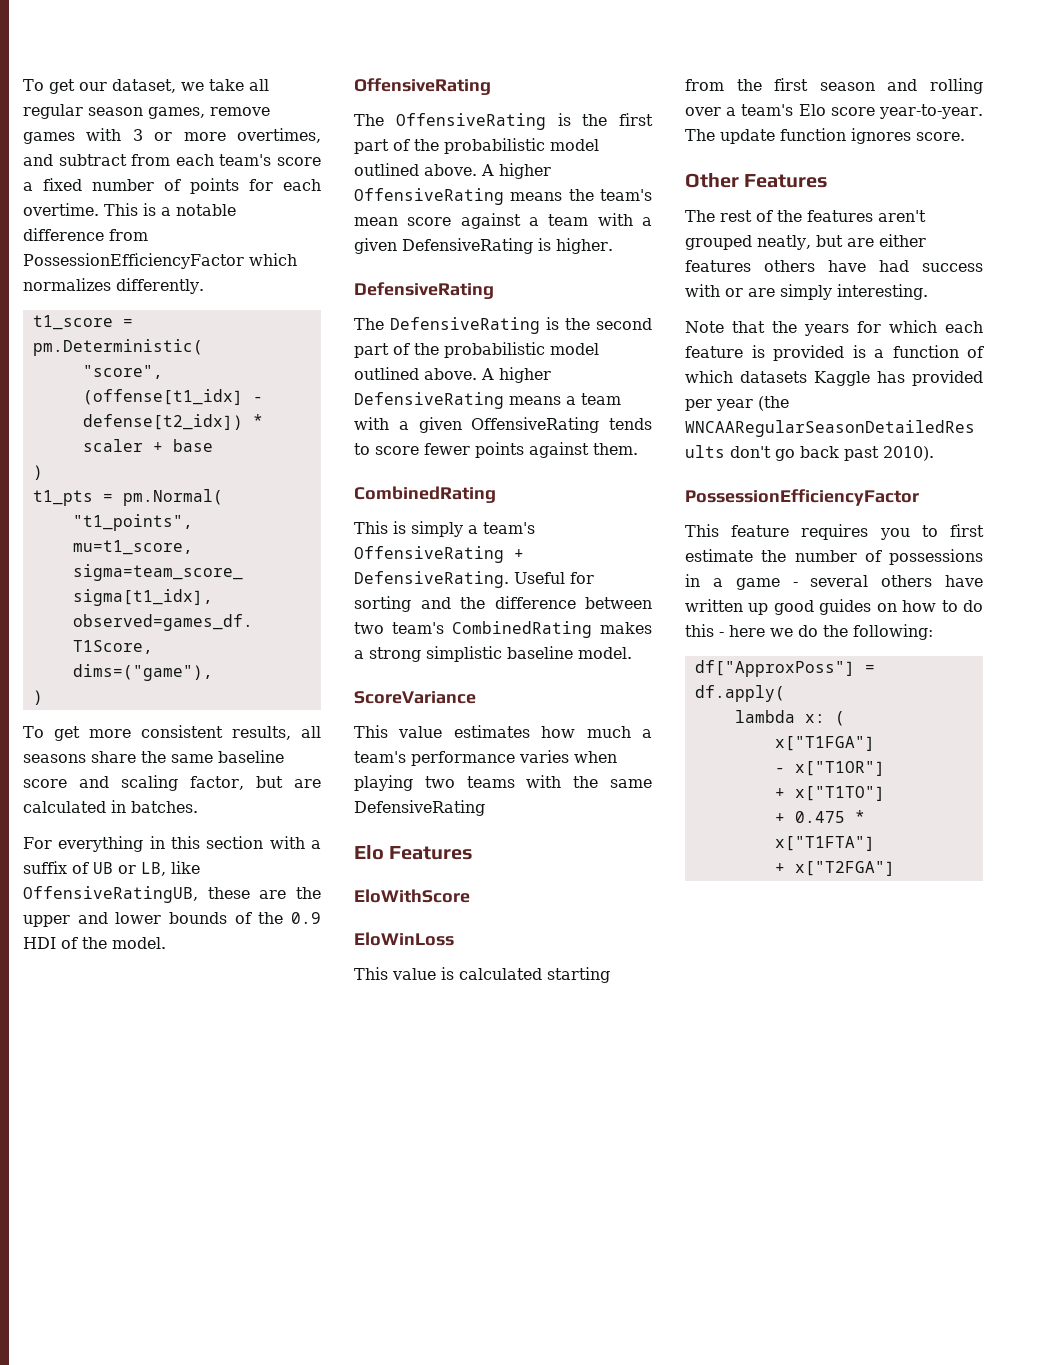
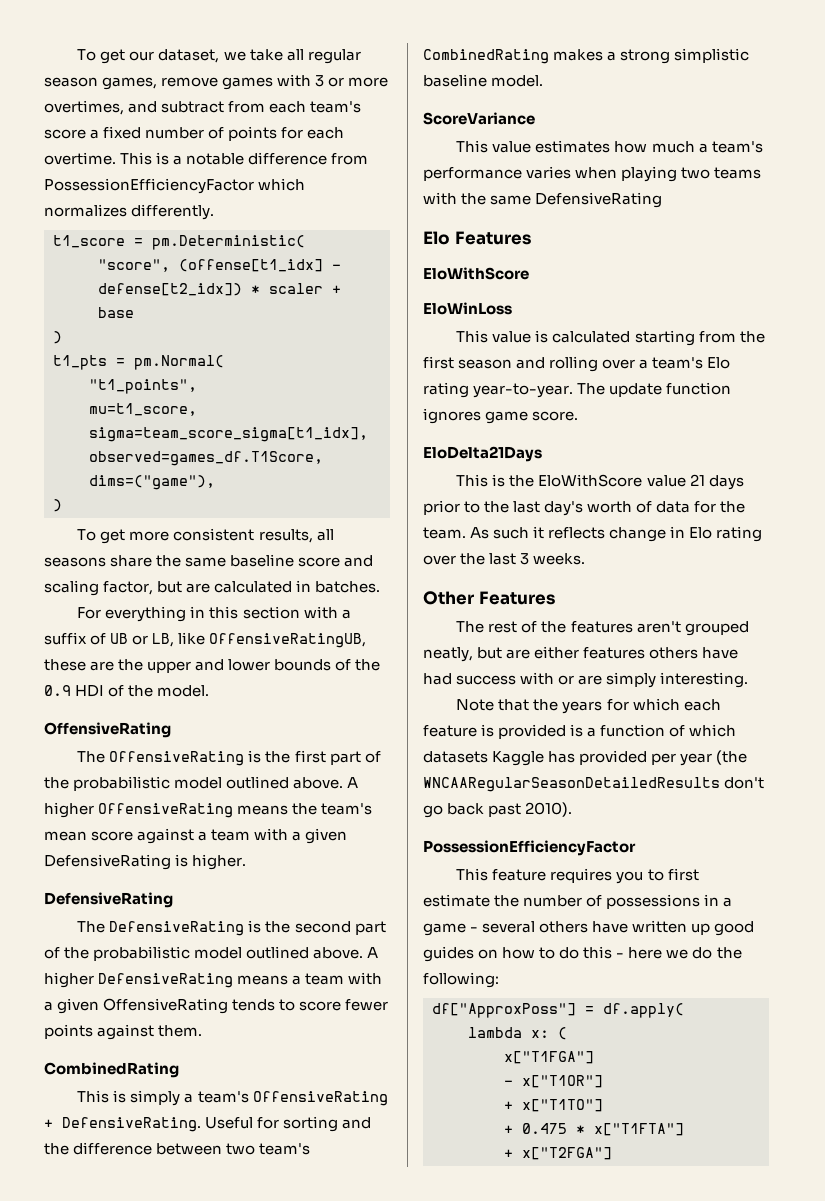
[830,107,875,116] score -> [423,382,469,398] rating
(911, 136) none -> [485,411,529,424] game
(965, 136) none -> [423,446,542,462] [456,474,744,490] [423,500,746,516] [423,526,763,542] [423,553,586,565] // EloDelta21Days // This is the EloWithScore value 21 days prior to the last day's worth of data for the team. As such it reflects change in Elo rating over the last 3 weeks.

